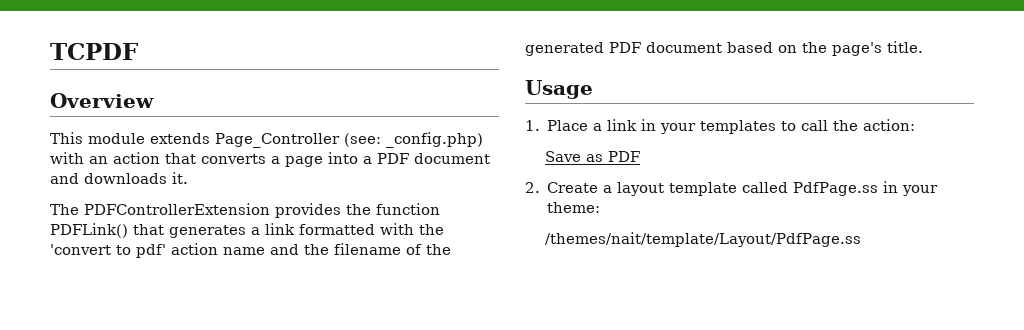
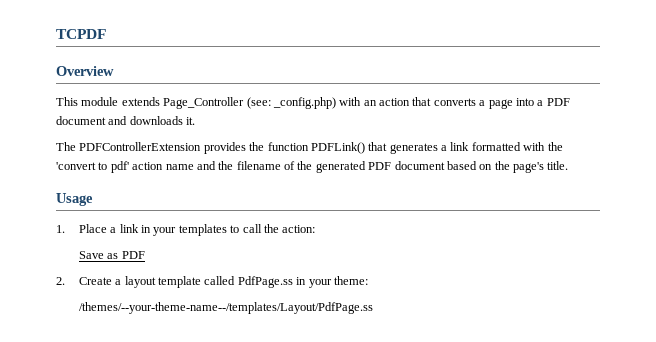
[544,232,861,247] /themes/nait/template/Layout/PdfPage.ss -> [78,302,373,314] /themes/--your-theme-name--/templates/Layout/PdfPage.ss

